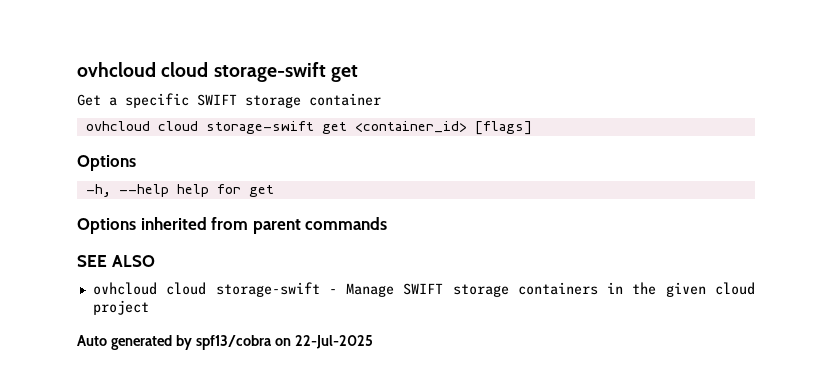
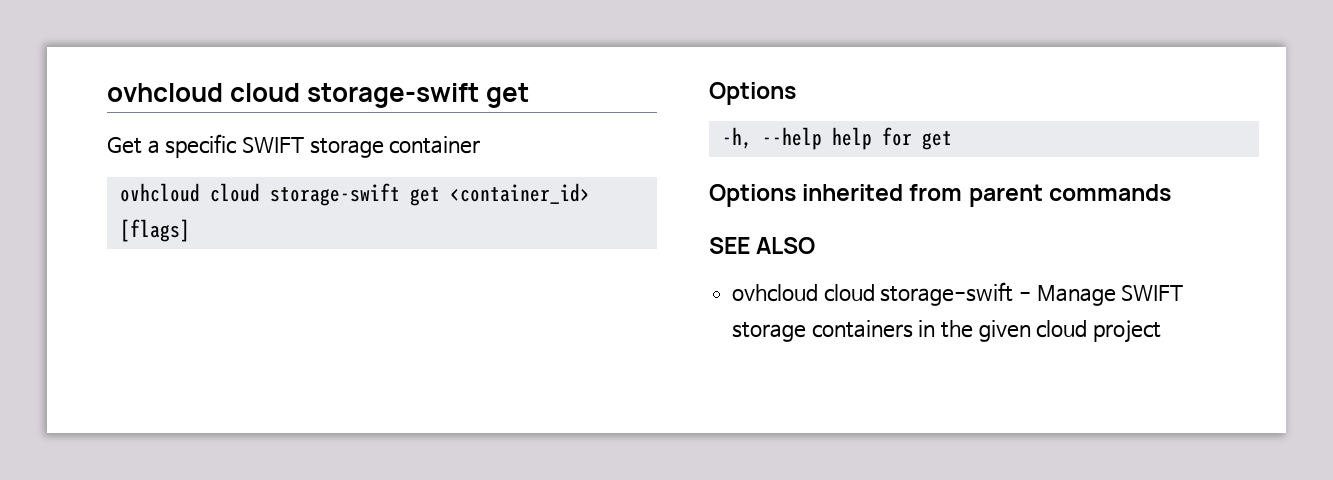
[77,335,373,350] // Auto generated by spf13/cobra on 22-Jul-2025 -> (1162, 331) none

